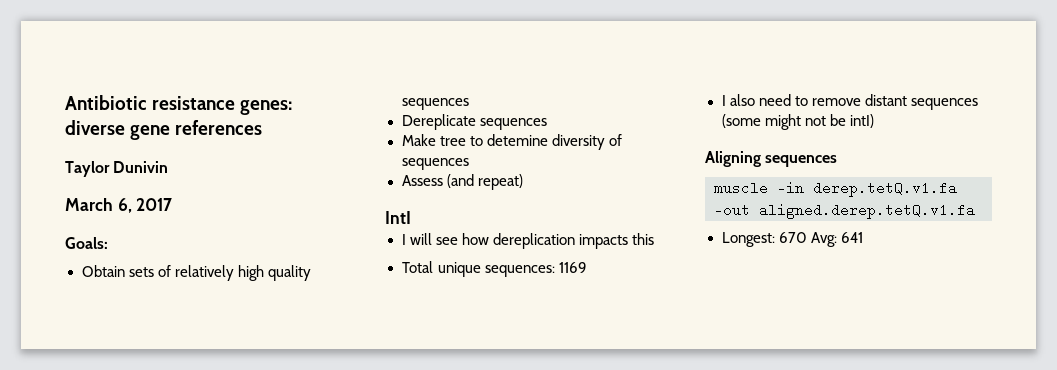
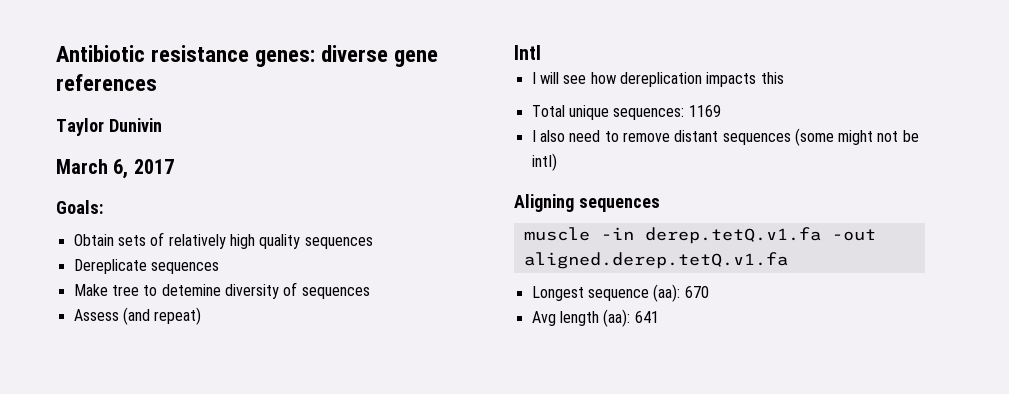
[721,232,837,247] Longest: 670 Avg: -> [531,284,709,302] [531,309,631,327] Longest sequence (aa): 670 // Avg length (aa):

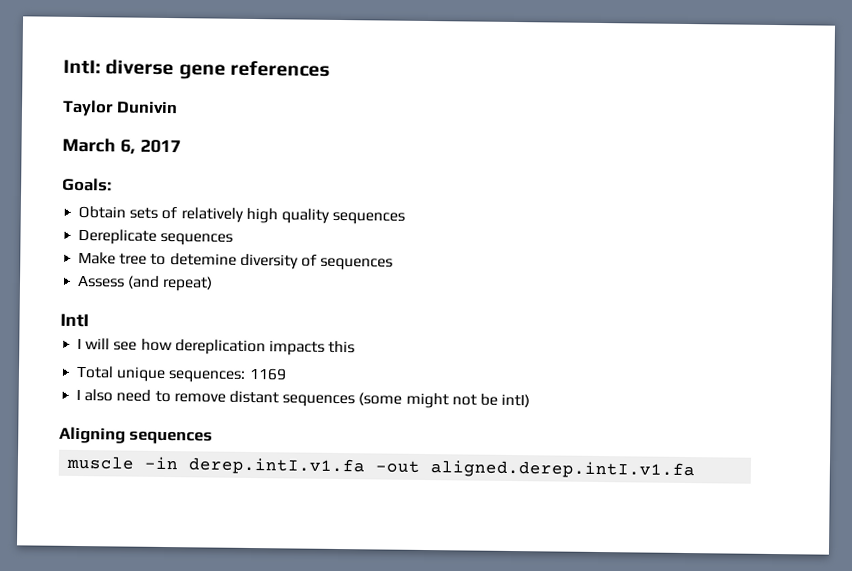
[56,45,316,67] Antibiotic resistance genes: -> [63,59,101,75] IntI:
[644,227,876,244] [523,252,788,269] [531,284,709,302] [531,309,659,327] derep.tetQ.v1.fa -out aligned.derep.tetQ.v1.fa // Longest sequence (aa): 670 // Avg length (aa): 641 -> [188,457,696,480] derep.intI.v1.fa -out aligned.derep.intI.v1.fa

